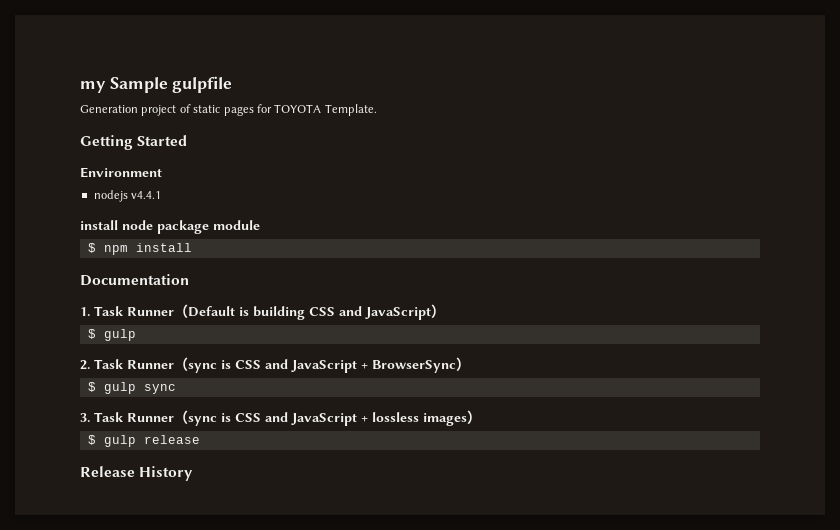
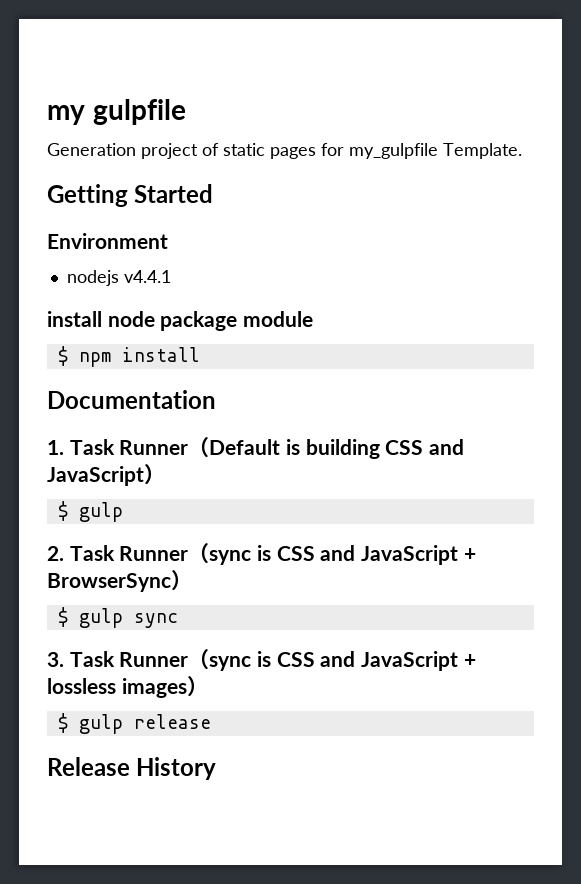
[109,77,168,93] Sample -> (85, 115) none
[274,104,322,113] TOYOTA -> [349,143,438,159] my_gulpfile

